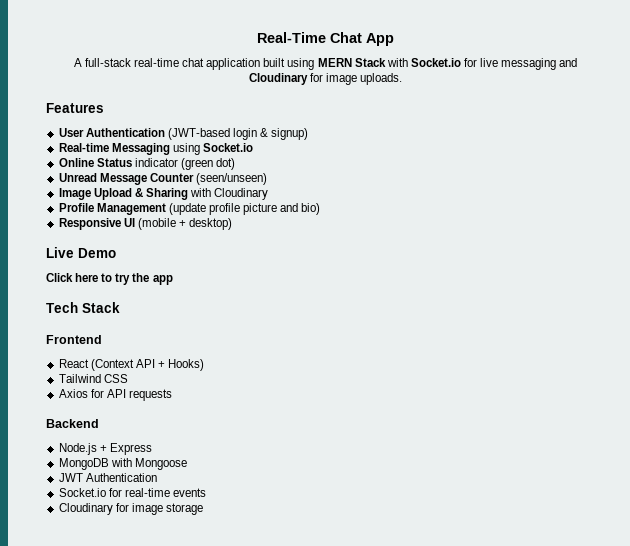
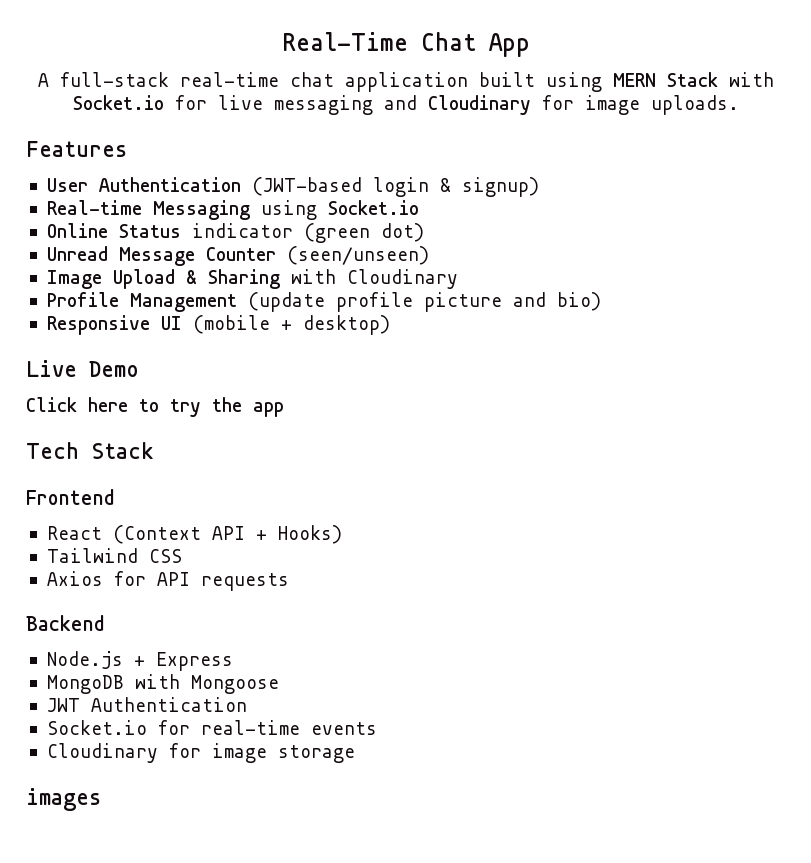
(203, 509) none -> [26,788,101,811] // images

